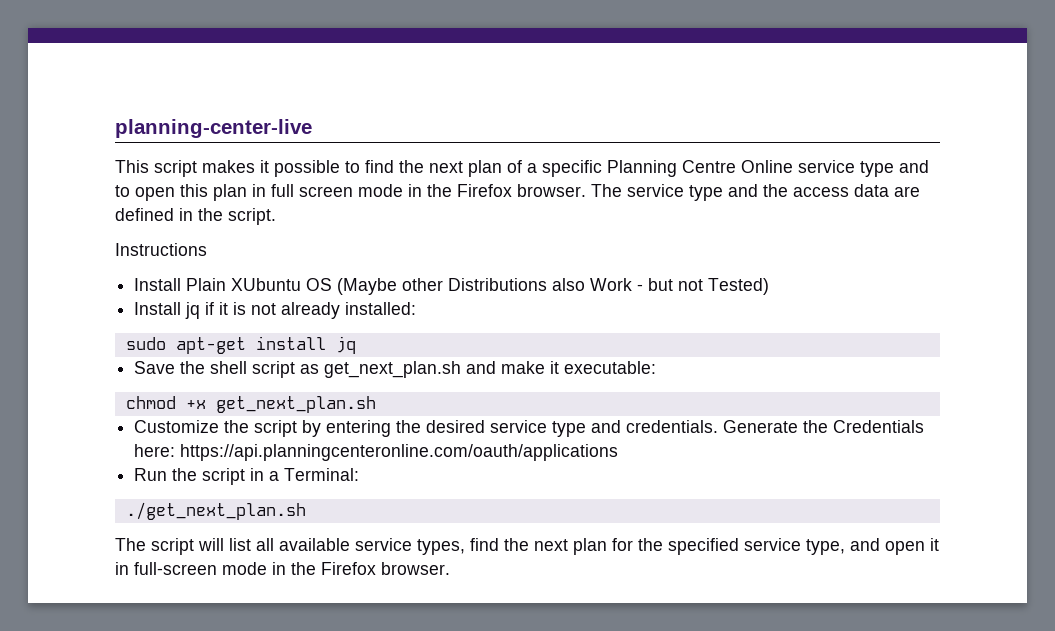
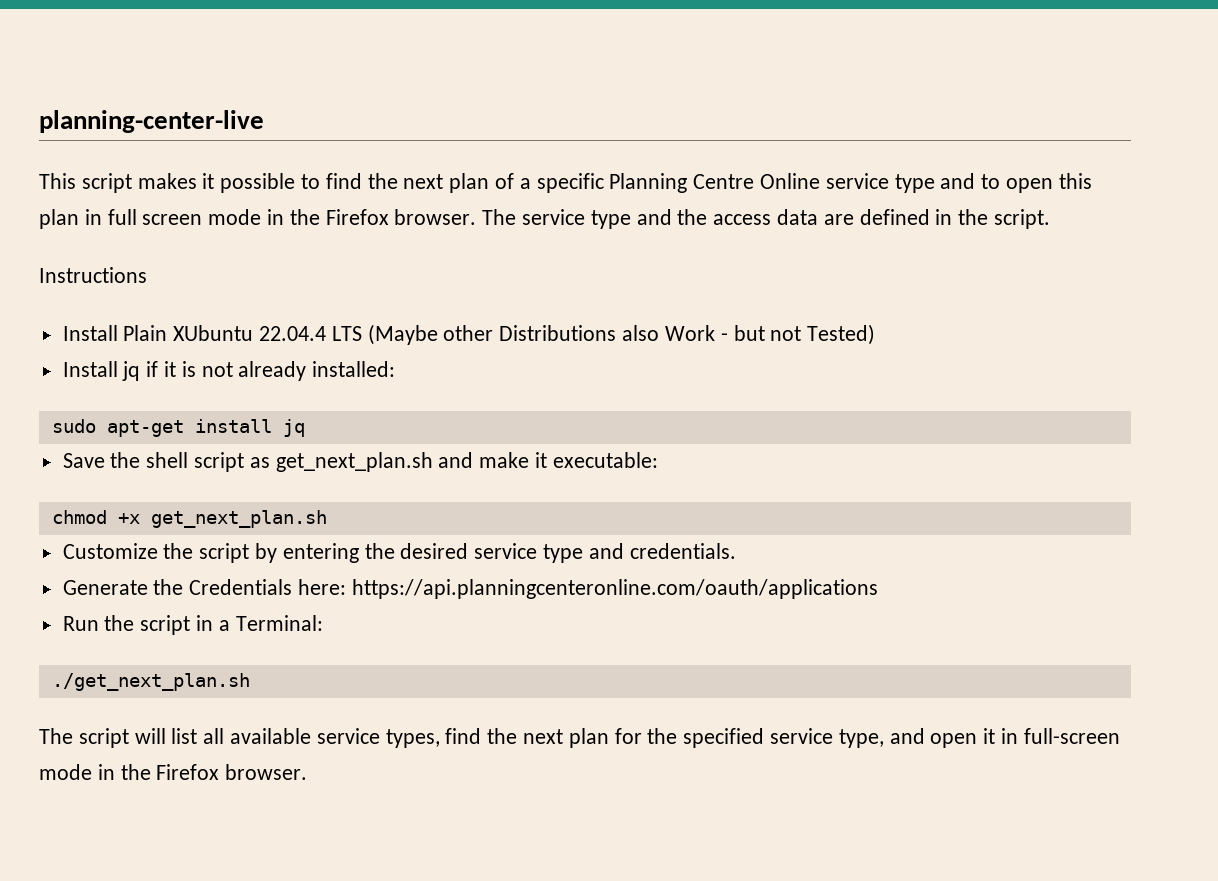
[306,278,333,291] OS -> [259,326,362,341] 22.04.4 LTS
(719, 426) none -> (736, 551) //

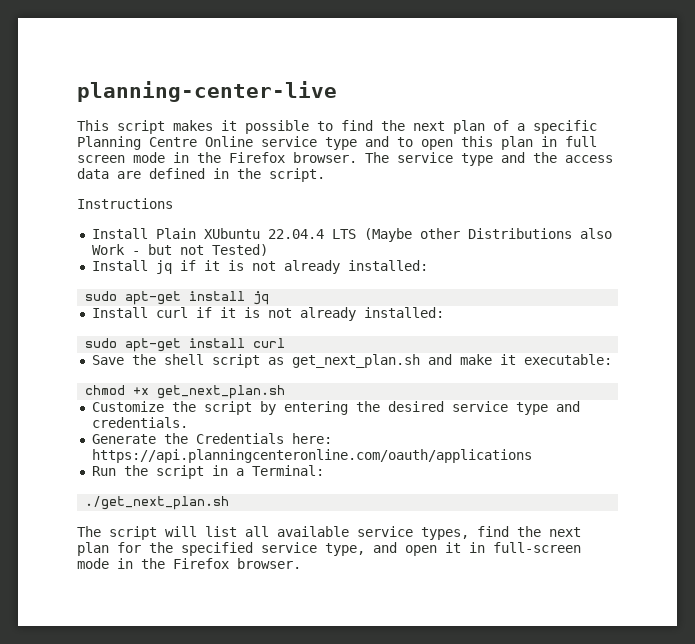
(305, 428) none -> [91,307,444,321] [85,338,286,352] // Install curl if it is not already installed: // sudo apt-get install curl

